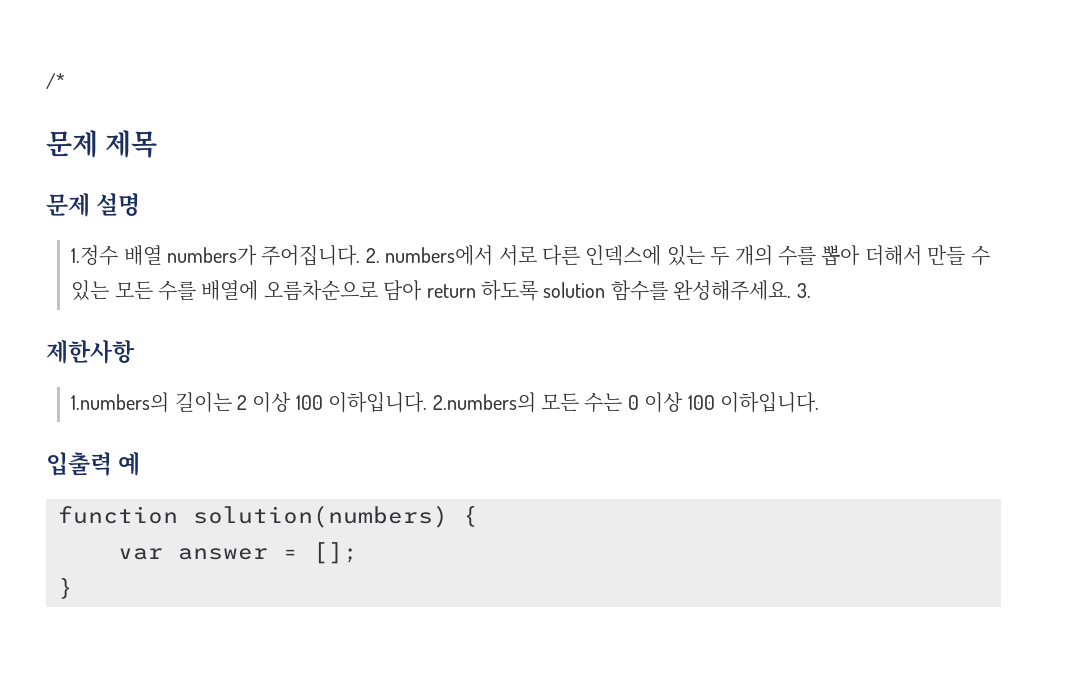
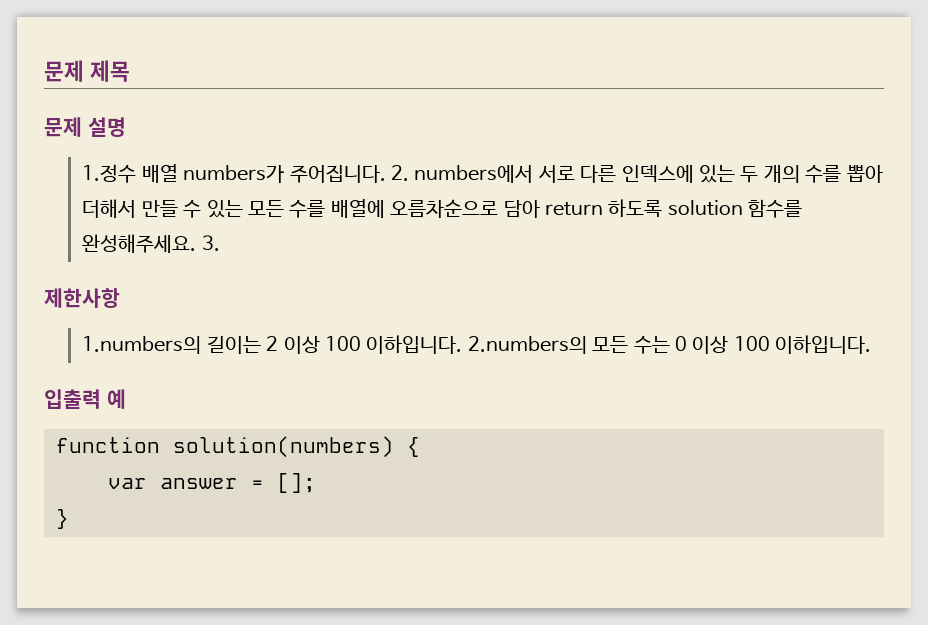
[46,73,65,89] /* // -> (44, 71) none

